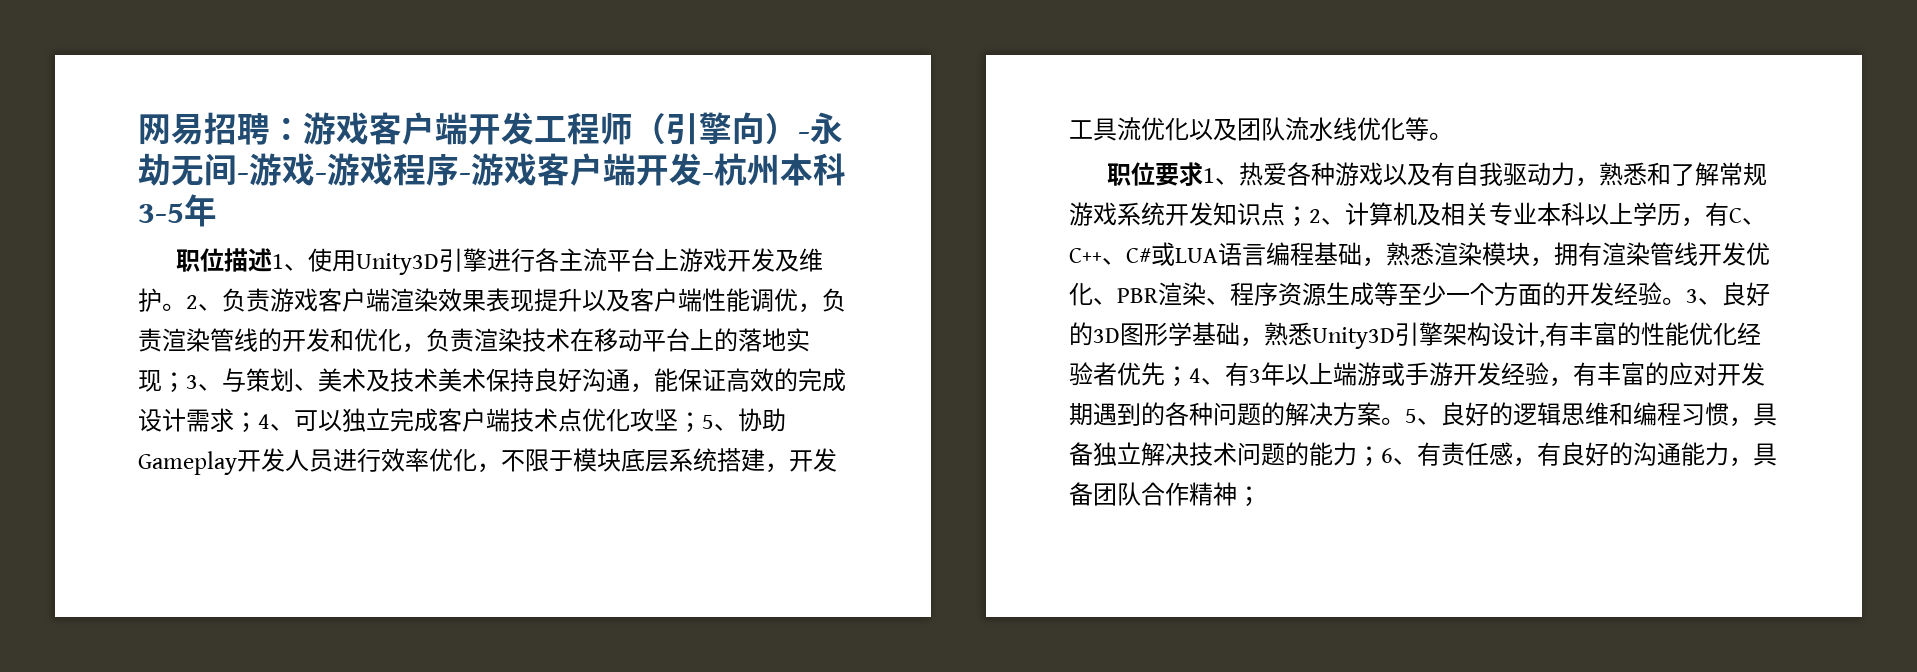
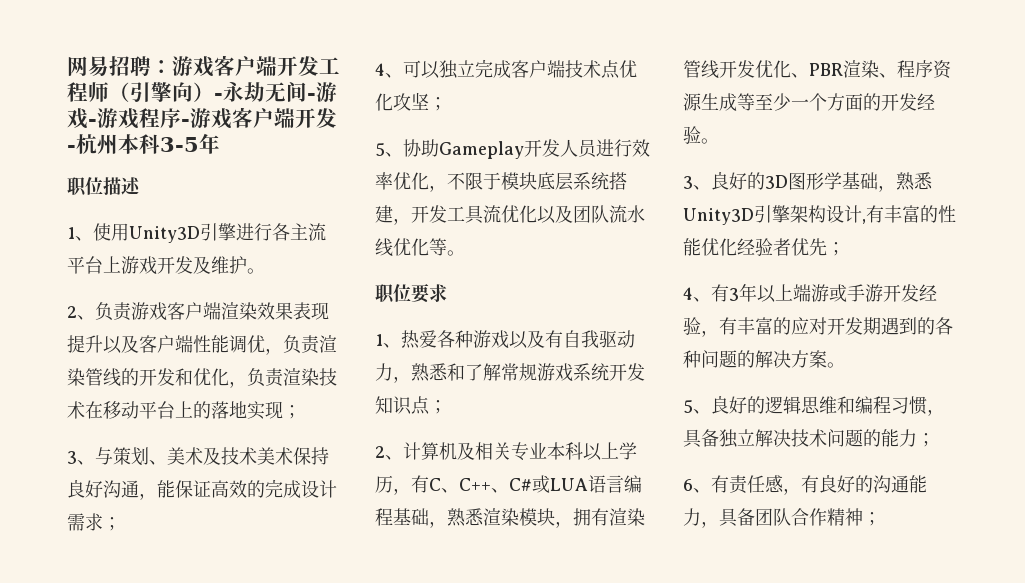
(273, 260) none -> (141, 186) //
(186, 307) none -> (265, 271) //
(186, 382) none -> (301, 412) //
(258, 422) none -> (121, 524) //
(702, 422) none -> (447, 104) //
(1204, 174) none -> (447, 293) //
(1309, 216) none -> (447, 407) //
(1686, 301) none -> (719, 141) //
(1189, 376) none -> (845, 249) //
(1405, 421) none -> (845, 365) //
(1381, 456) none -> (935, 440) //

